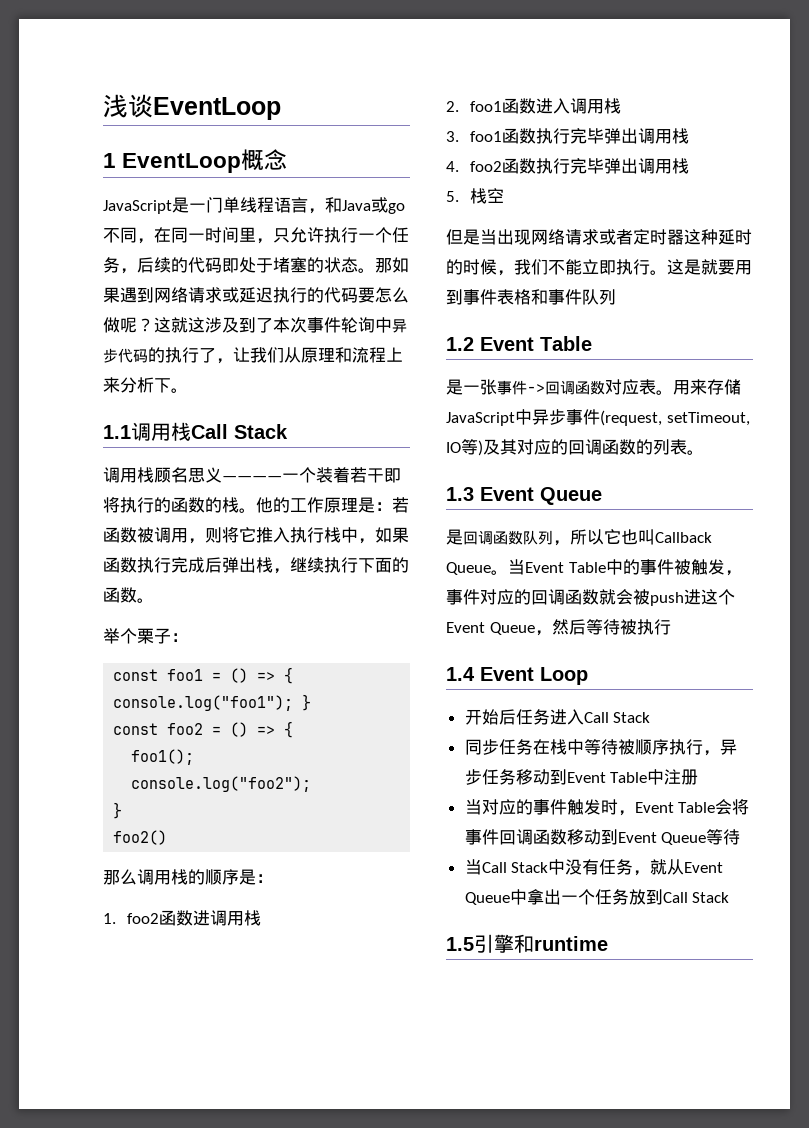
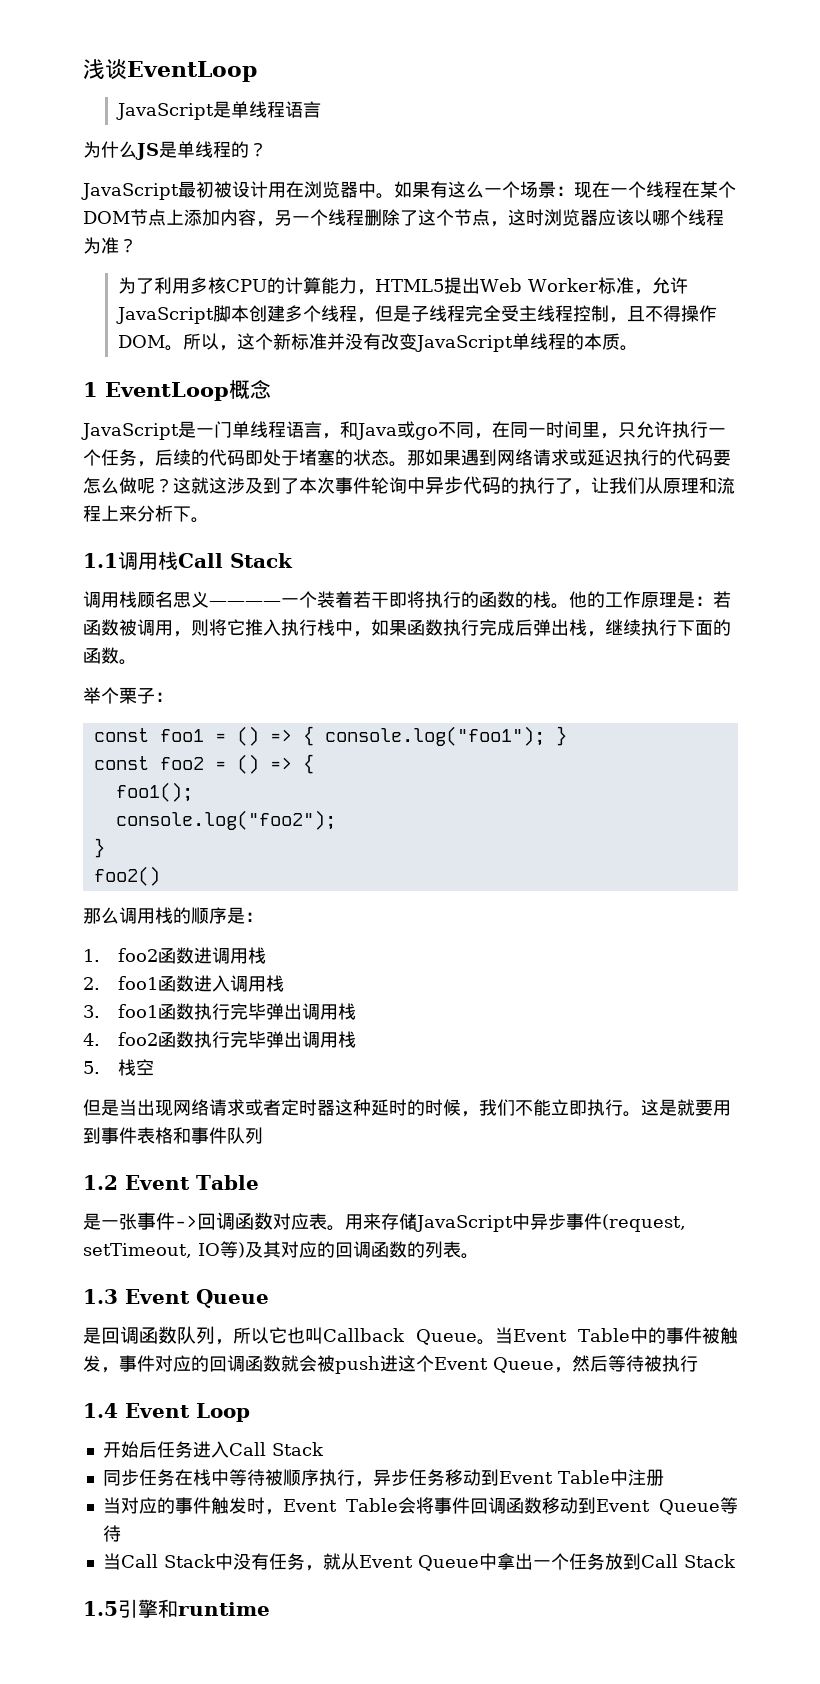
(281, 108) none -> [115,101,321,120] [83,141,267,160] [81,181,736,200] [83,209,724,227] [83,237,137,254] [117,277,688,295] [115,305,717,324] [117,333,638,352] // JavaScript是单线程语言 // 为什么JS是单线程的？ // JavaScript最初被设计用在浏览器中。如果有这么一个场景：现在一个线程在某个DOM节点上添加内容，另一个线程删除了这个节点，这时浏览器应该以哪个线程为准？ // 为了利用多核CPU的计算能力，HTML5提出Web Worker标准，允许JavaScript脚本创建多个线程，但是子线程完全受主线程控制，且不得操作DOM。所以，这个新标准并没有改变JavaScript单线程的本质。

